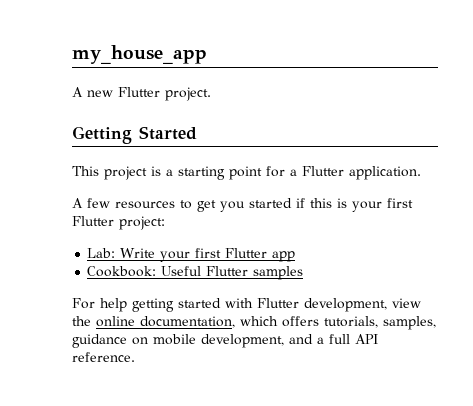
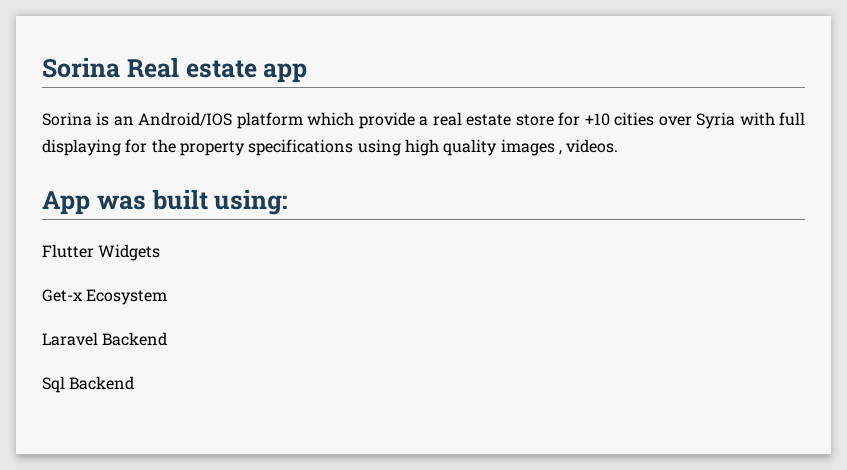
[72,45,207,64] [72,87,211,101] [72,126,197,144] [72,166,421,180] [72,198,413,212] [72,216,165,230] [87,248,296,262] [87,266,304,280] [72,298,421,312] [72,316,436,330] [72,334,378,348] [72,352,135,362] my_house_app // A new Flutter project. // Getting Started // This project is a starting point for a Flutter application. // A few resources to get you started if this is your first Flutter project: // Lab: Write your first Flutter app // Cookbook: Useful Flutter samples // For help getting started with Flutter development, view the online documentation, which offers tutorials, samples, guidance on mobile development, and a full API reference. -> [42,57,308,83] [42,112,806,129] [42,139,619,156] [42,189,289,215] [42,244,161,261] [42,289,168,305] [42,332,168,346] [42,376,135,393] Sorina Real estate app // Sorina is an Android/IOS platform which provide a real estate store for +10 cities over Syria with full displaying for the property specifications using high quality images , videos. // App was built using: // Flutter Widgets // Get-x Ecosystem // Laravel Backend // Sql Backend

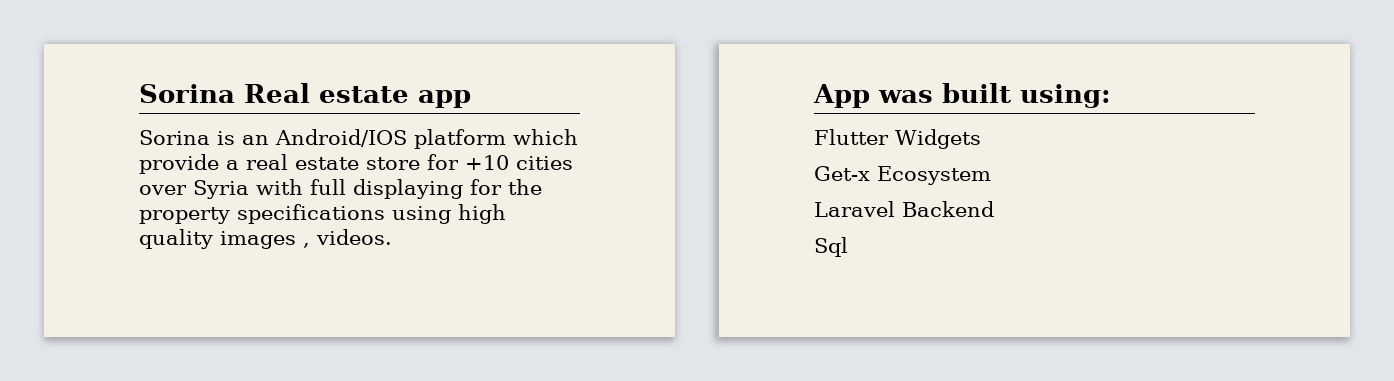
[69,376,135,390] Backend -> (848, 247) none

